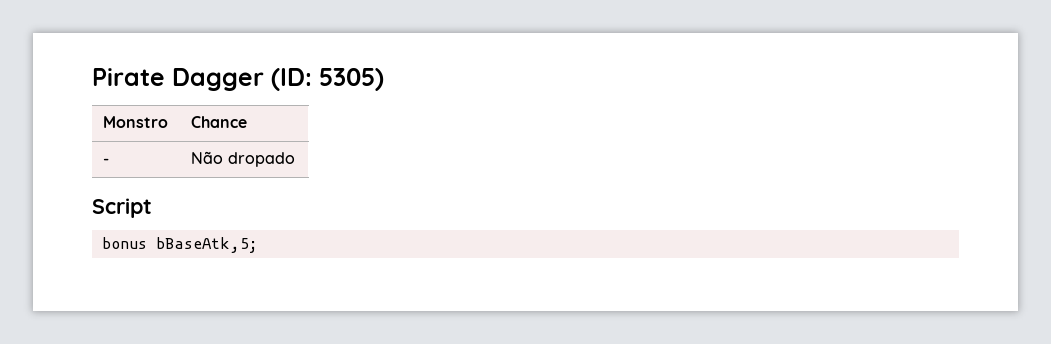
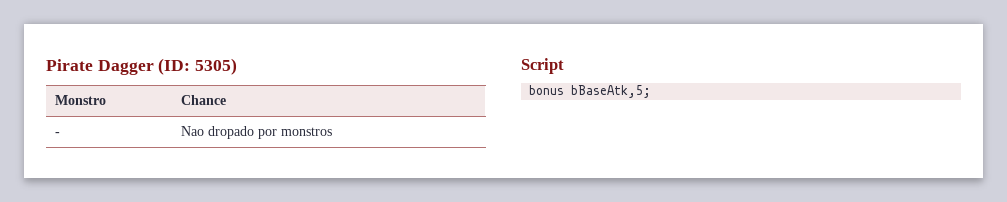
[191,151,224,164] Não -> [181,126,205,136] Nao
(295, 159) none -> [258,127,333,139] por monstros

